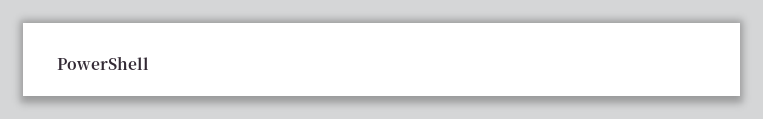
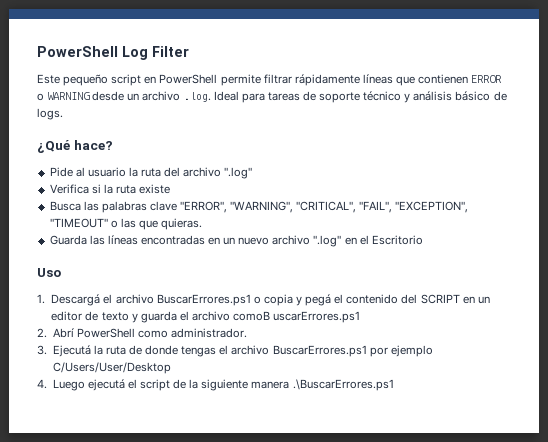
[57,56,149,70] PowerShell -> [37,46,189,60] [37,74,503,86] [37,91,507,103] [37,108,63,120] [37,140,113,153] [49,167,253,179] [49,184,171,194] [49,201,469,213] [49,218,203,230] [49,235,423,247] [37,268,61,277] [37,294,490,306] [51,311,361,323] [37,328,248,338] [37,345,433,357] [52,362,171,374] [37,379,394,391] PowerShell Log Filter // Este pequeño script en PowerShell permite filtrar rápidamente líneas que contienen ERROR o WARNING desde un archivo .log. Ideal para tareas de soporte técnico y análisis básico de logs. // ¿Qué hace? // Pide al usuario la ruta del archivo ".log" // Verifica si la ruta existe // Busca las palabras clave "ERROR", "WARNING", "CRITICAL", "FAIL", "EXCEPTION", "TIMEOUT" o las que quieras. // Guarda las líneas encontradas en un nuevo archivo ".log" en el Escritorio // Uso // 1. Descargá el archivo BuscarErrores.ps1 o copia y pegá el contenido del SCRIPT en un editor de texto y guarda el archivo comoB uscarErrores.ps1 // 2. Abrí PowerShell como administrador. // 3. Ejecutá la ruta de donde tengas el archivo BuscarErrores.ps1 por ejemplo C/Users/User/Desktop // 4. Luego ejecutá el script de la siguiente manera .\BuscarErrores.ps1

